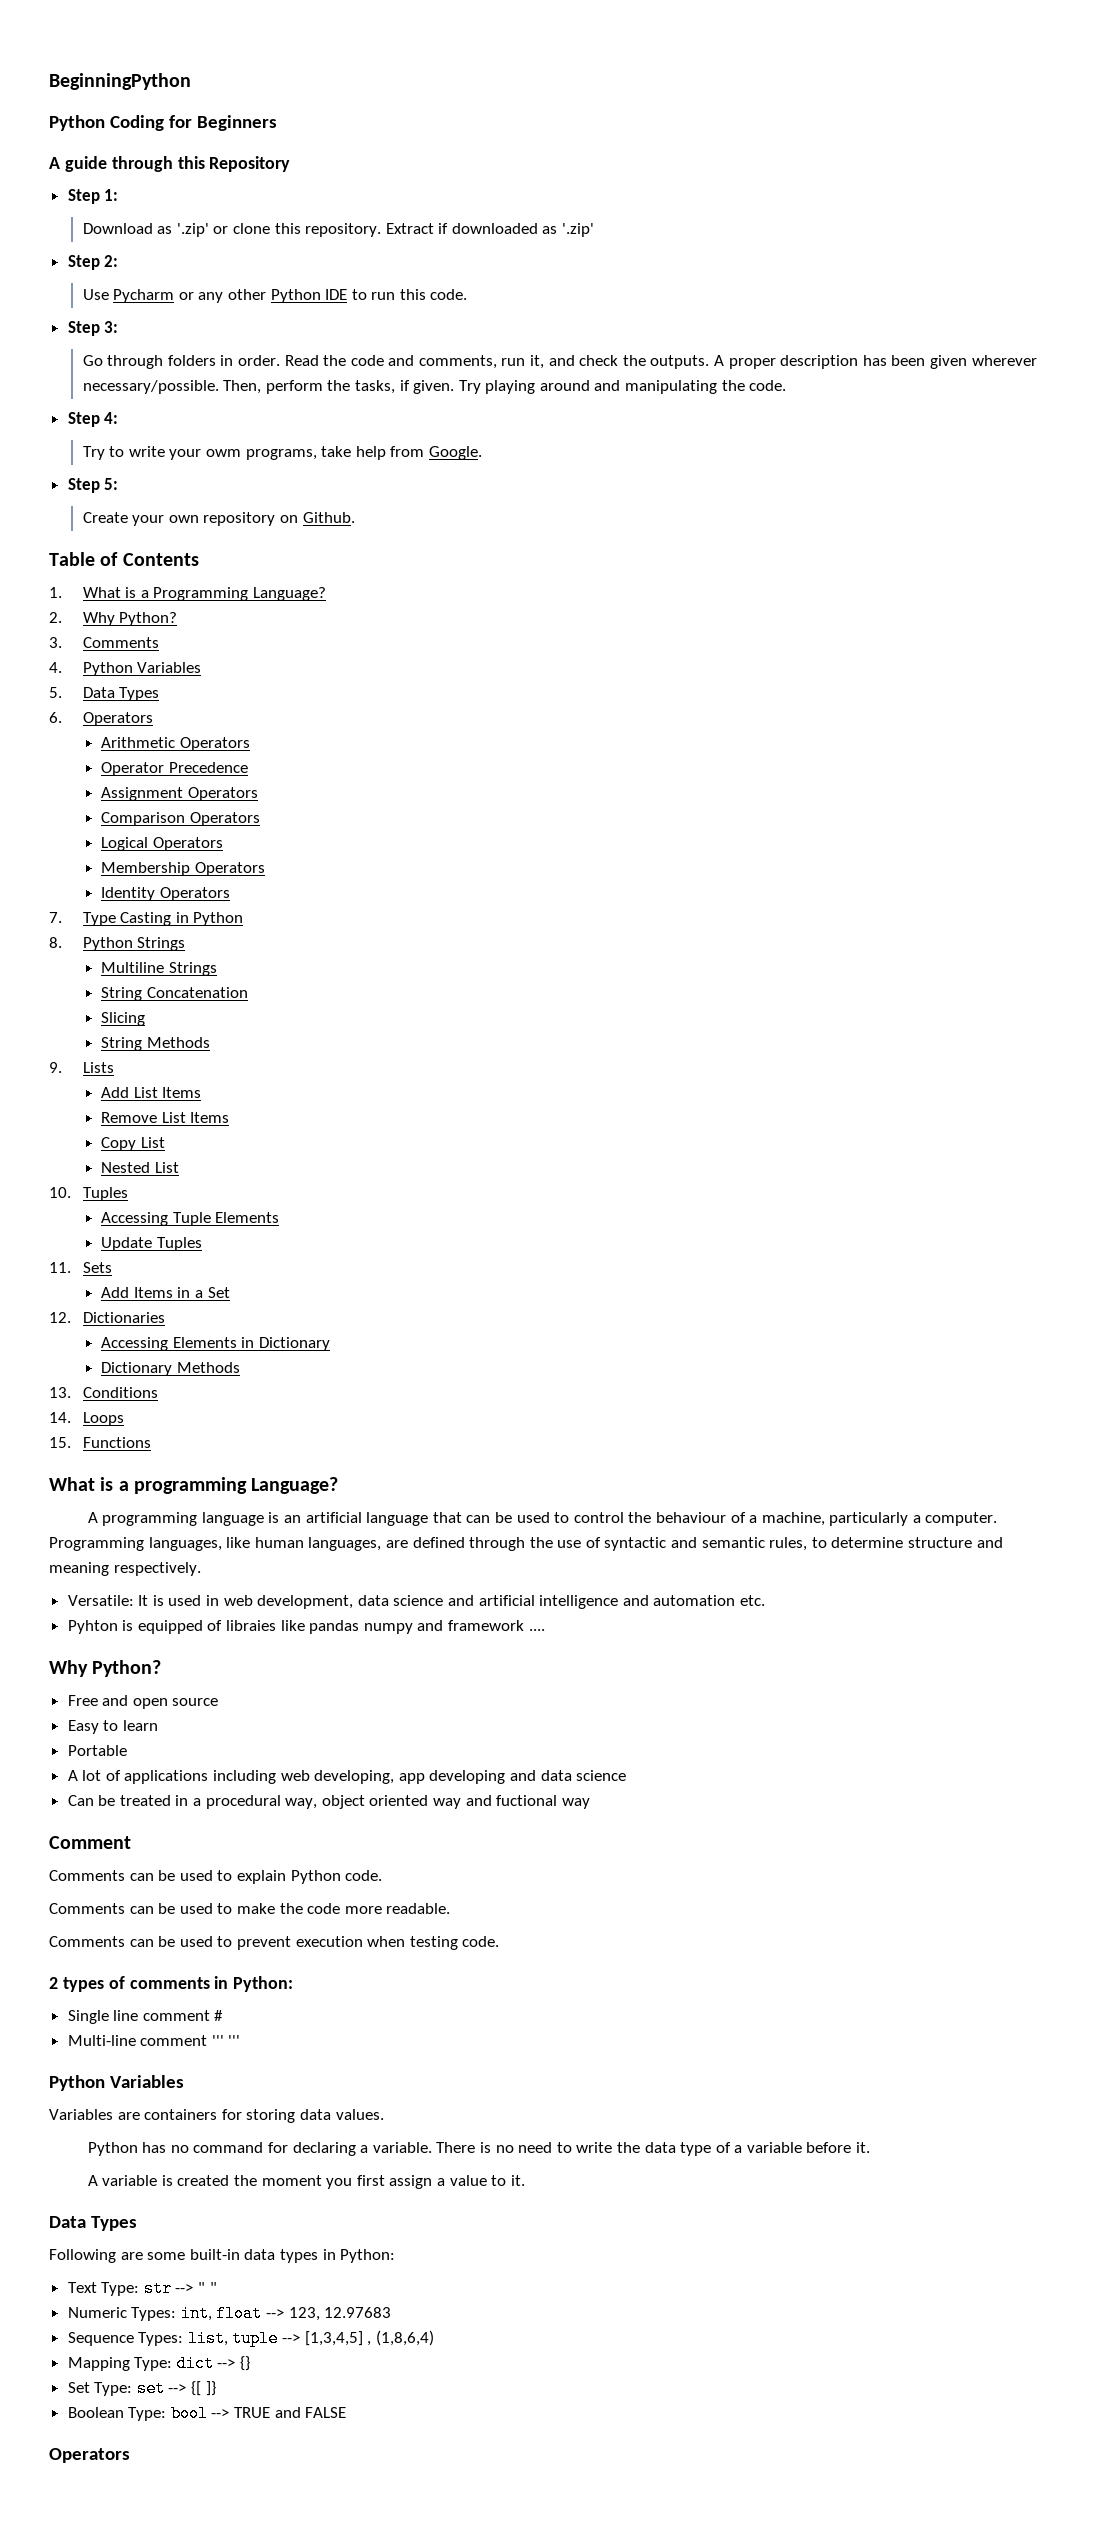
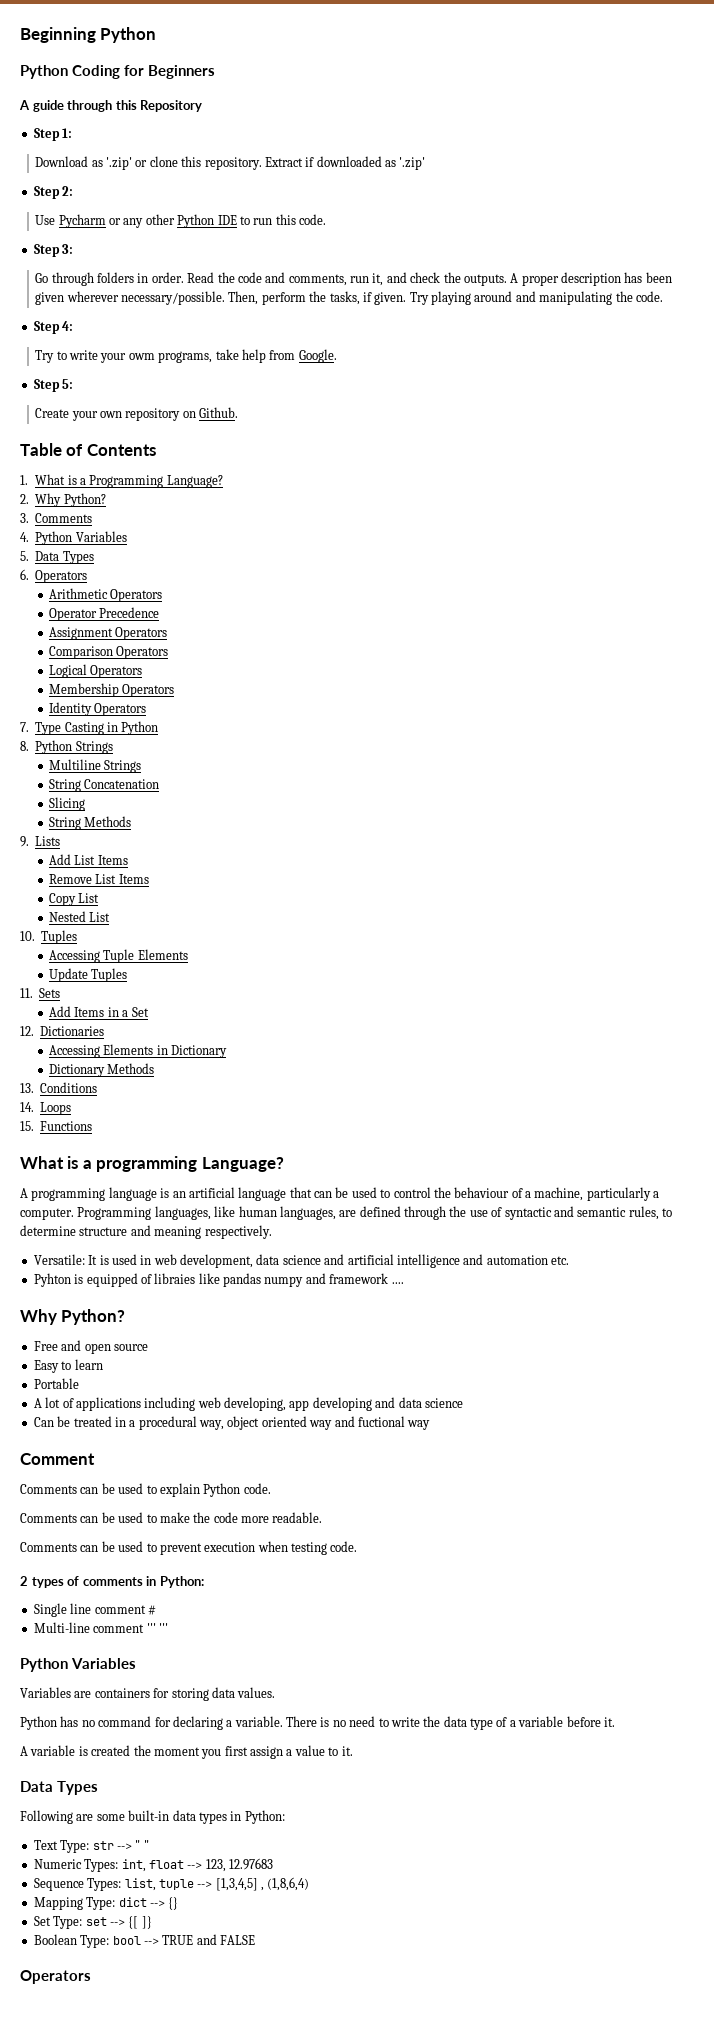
[49,73,191,90] BeginningPython -> [20,27,157,43] Beginning Python

